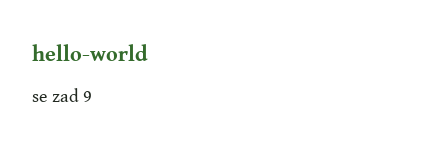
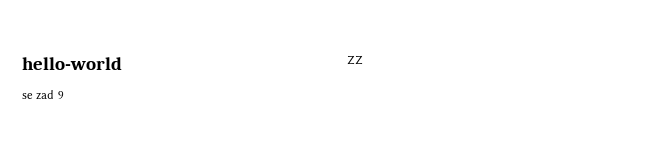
(93, 96) none -> [347,55,363,65] // ZZ

